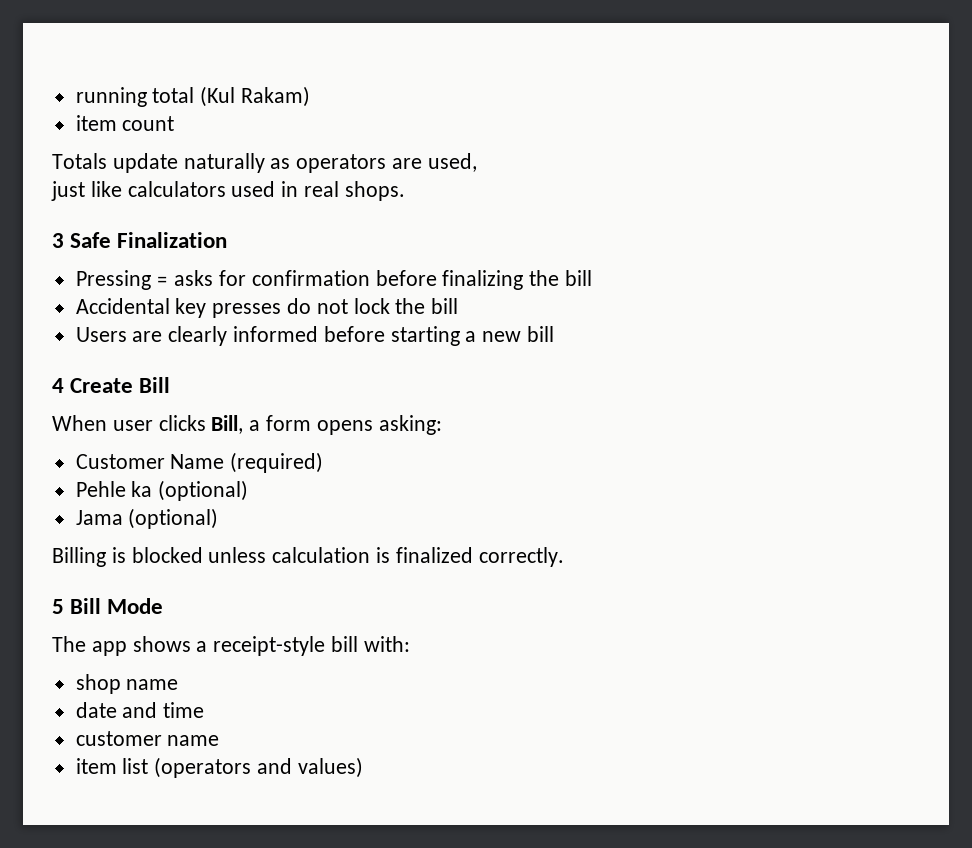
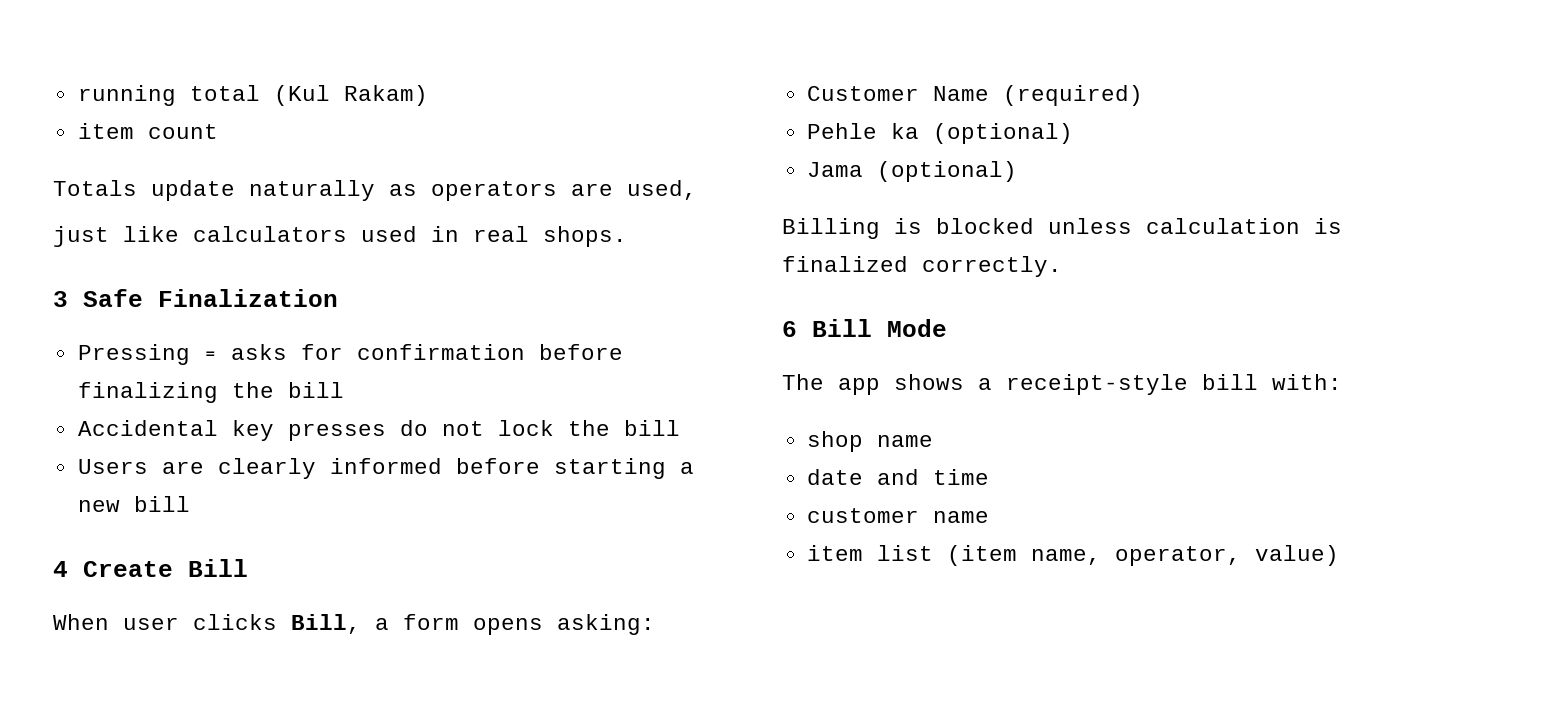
[52,599,64,614] 5 -> [782,321,797,337] 6
[154,757,363,778] (operators and values) -> [946,545,1339,566] (item name, operator, value)

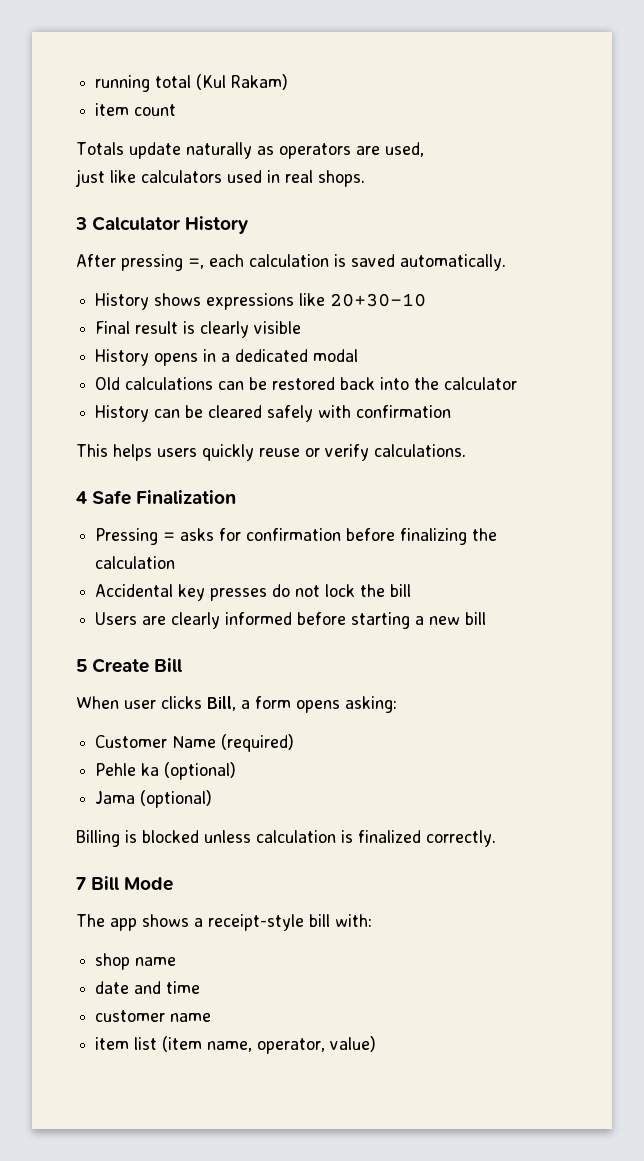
(68, 299) none -> [92,216,249,234] [76,254,506,271] [95,293,427,310] [95,321,302,338] [95,349,359,366] [95,377,518,390] [95,405,452,422] [76,444,466,461] [76,491,87,504] Calculator History // After pressing =, each calculation is saved automatically. // History shows expressions like 20+30-10 // Final result is clearly visible // History opens in a dedicated modal // Old calculations can be restored back into the calculator // History can be cleared safely with confirmation // This helps users quickly reuse or verify calculations. // 4
[287,382,344,398] bill -> [95,556,176,569] calculation
[53,561,68,577] 4 -> [76,659,87,672] 5
[782,321,797,337] 6 -> [76,877,86,890] 7

